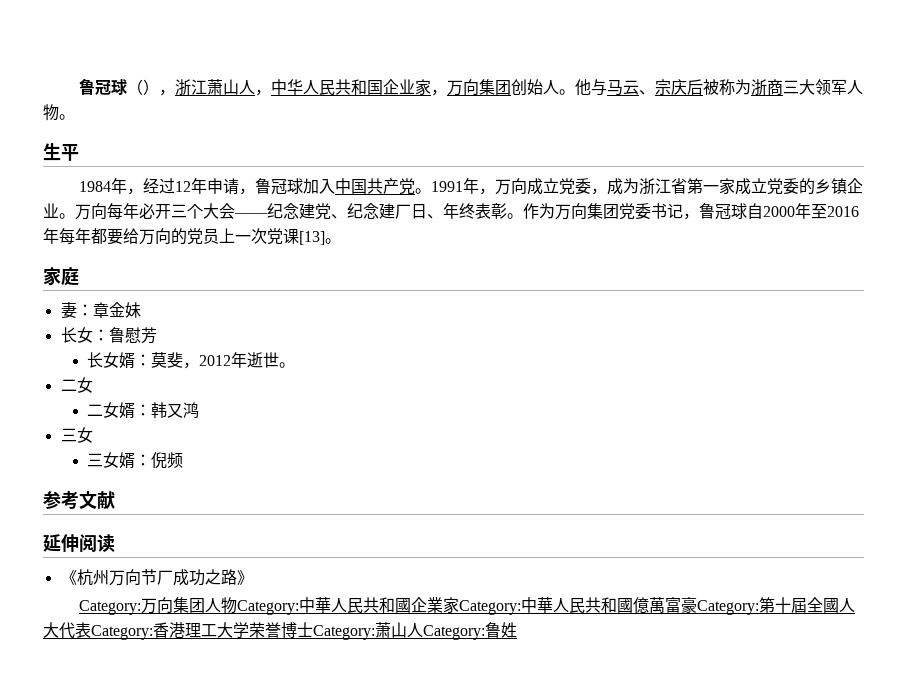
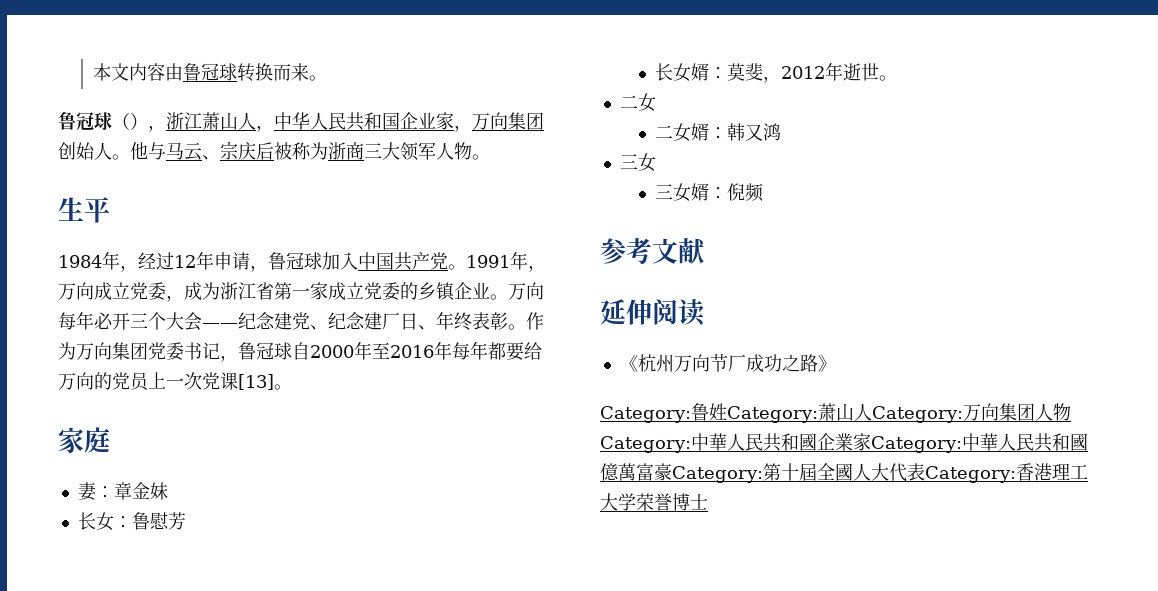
(78, 86) none -> [93,63,328,82] 本文内容由鲁冠球转换而来。 //
(141, 607) none -> [691,403,963,423] 鲁姓Category:萧山人Category:
[313,622,517,640] Category:萧山人Category:鲁姓 -> (708, 501) none

